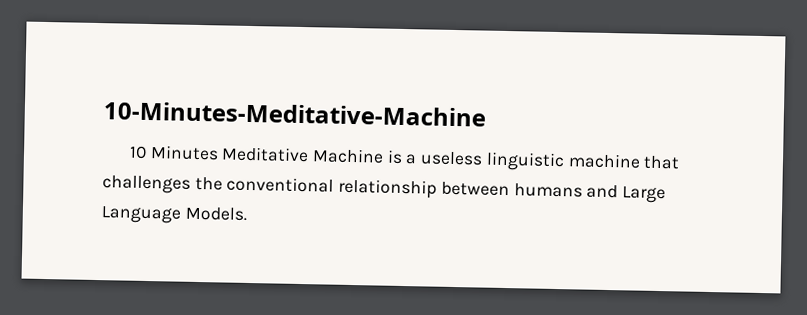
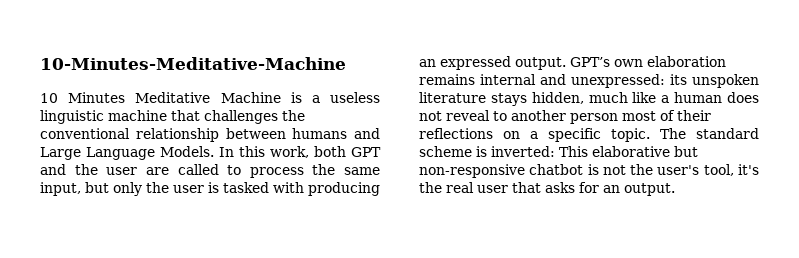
(247, 213) none -> [219,146,381,158] [40,164,380,178] [40,182,380,196] [419,56,726,70] [419,74,759,88] [419,92,759,106] [419,110,711,124] [419,128,759,142] [419,146,698,157] [419,164,759,178] [419,182,675,196] In this work, both GPT and the user are called to process the same input, but only the user is tasked with producing an expressed output. GPT’s own elaboration remains internal and unexpressed: its unspoken literature stays hidden, much like a human does not reveal to another person most of their reflections on a specific topic. The standard scheme is inverted: This elaborative but non-responsive chatbot is not the user's tool, it's the real user that asks for an output.

